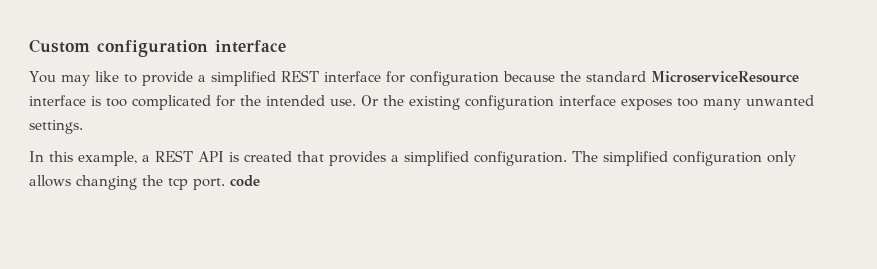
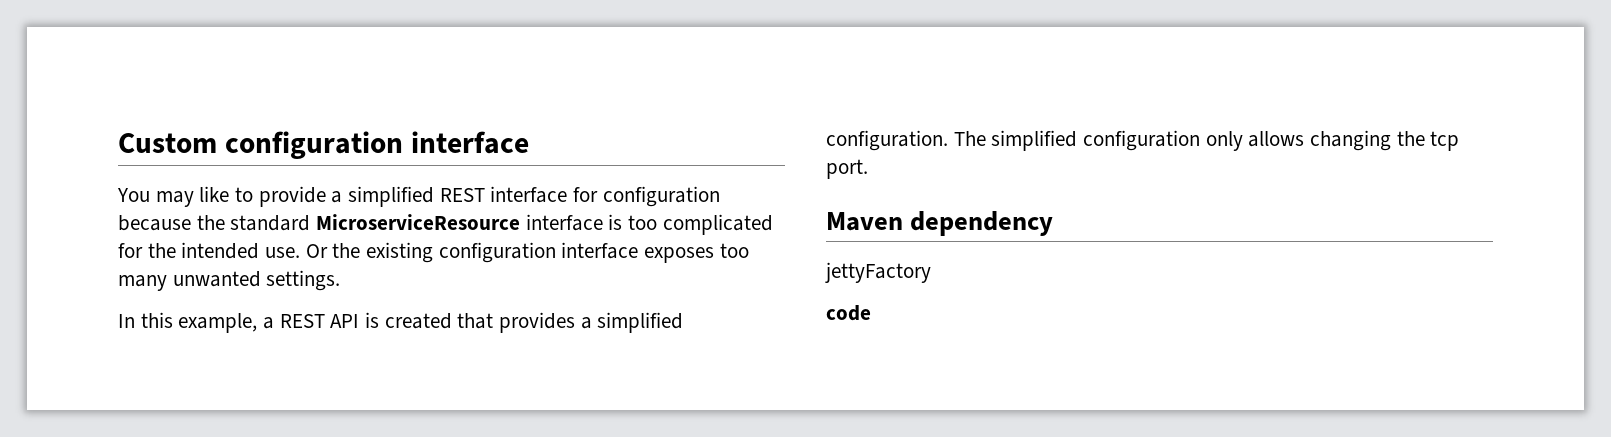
(225, 184) none -> [826,211,1054,236] [825,262,931,283] // Maven dependency // jettyFactory //

